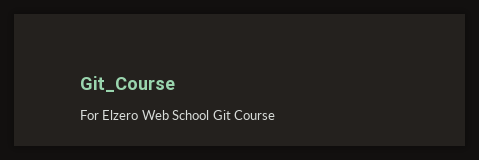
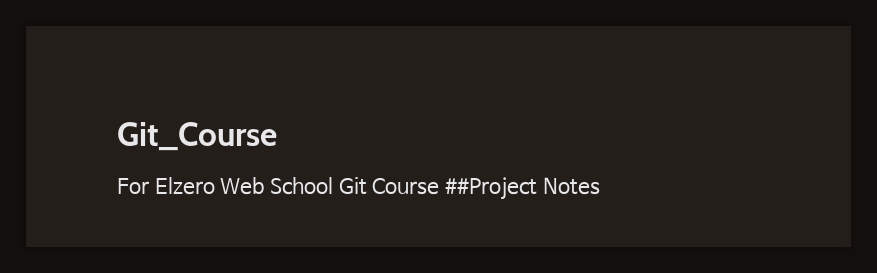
(275, 115) none -> [444,177,600,200] ##Project Notes

